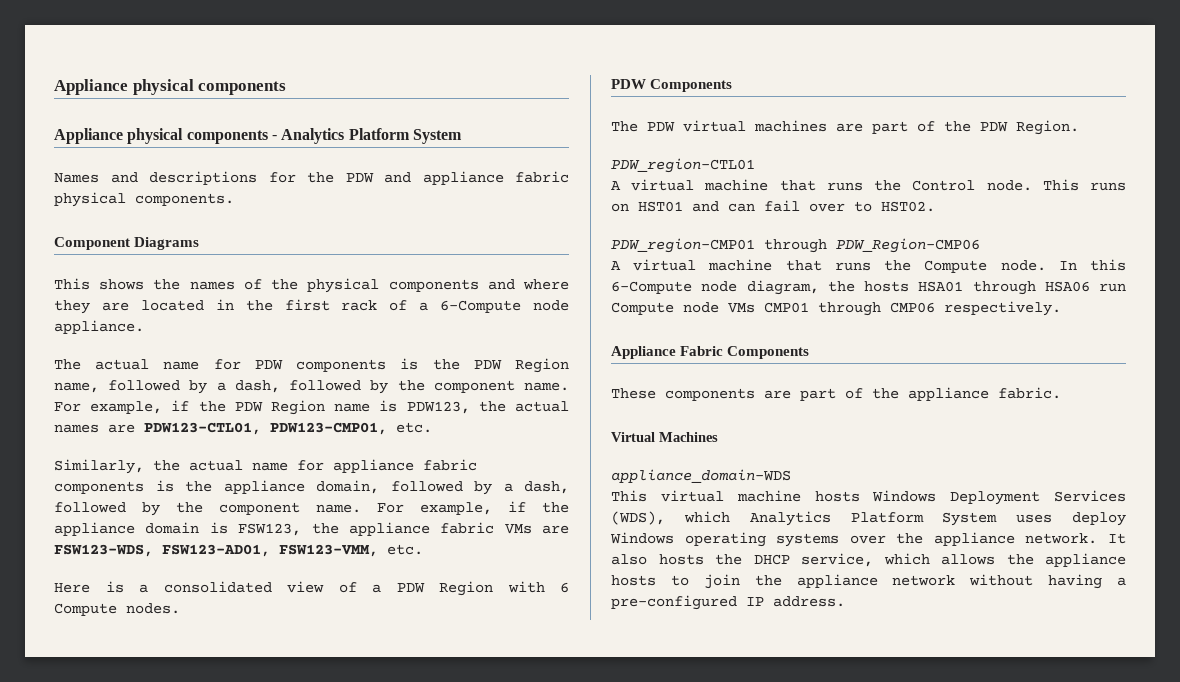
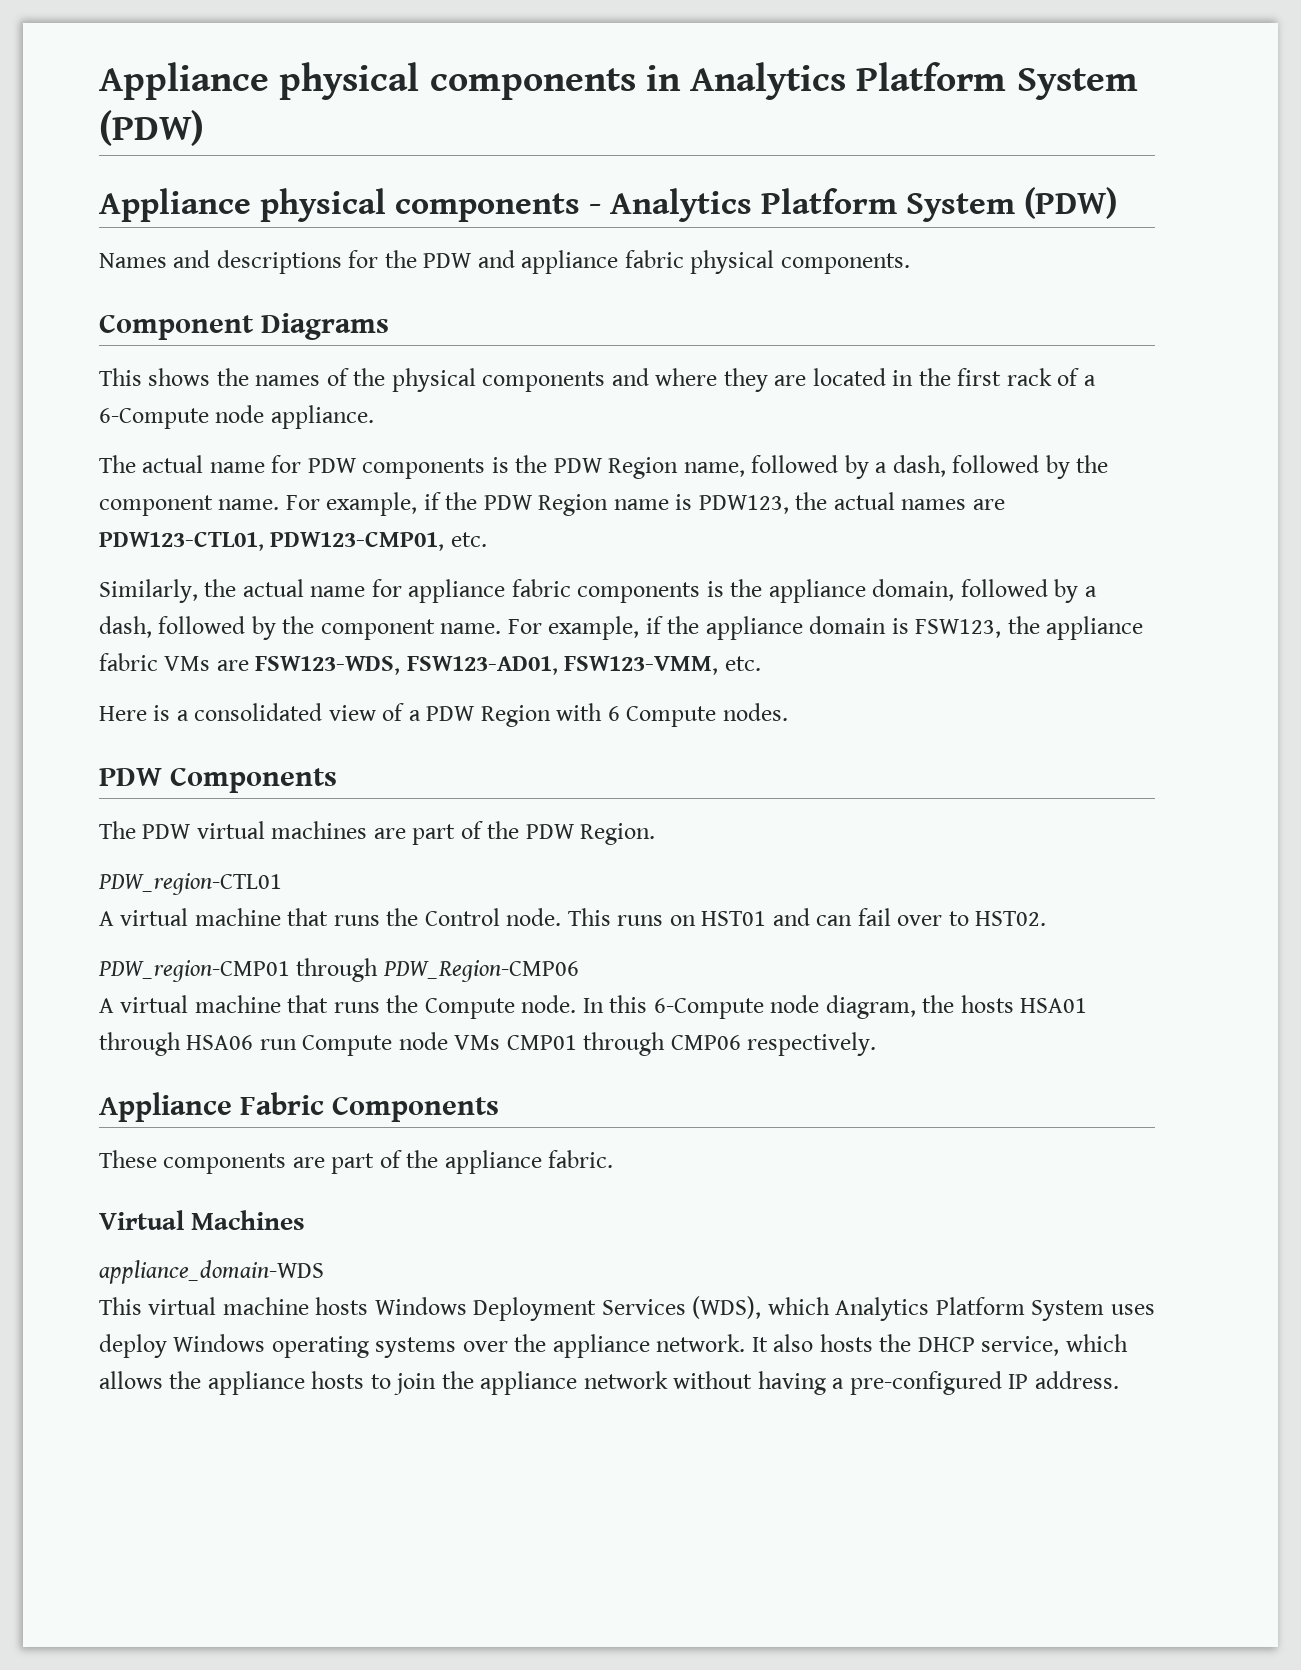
[54,79,287,95] Appliance physical components -> [99,62,1138,100] [99,110,204,146] Appliance physical components in Analytics Platform System (PDW)
(462, 136) none -> [1024,187,1118,219] (PDW)

